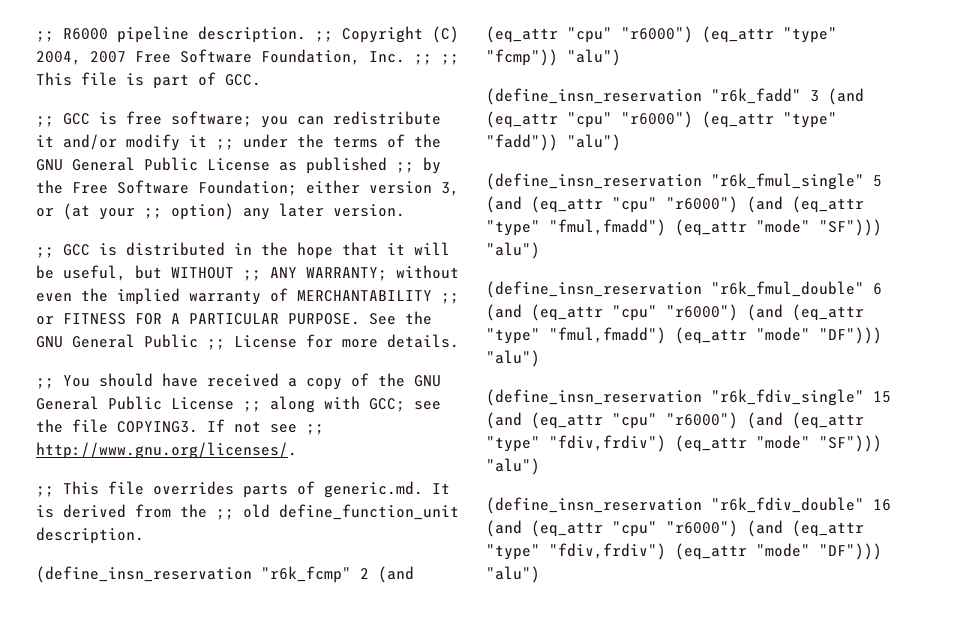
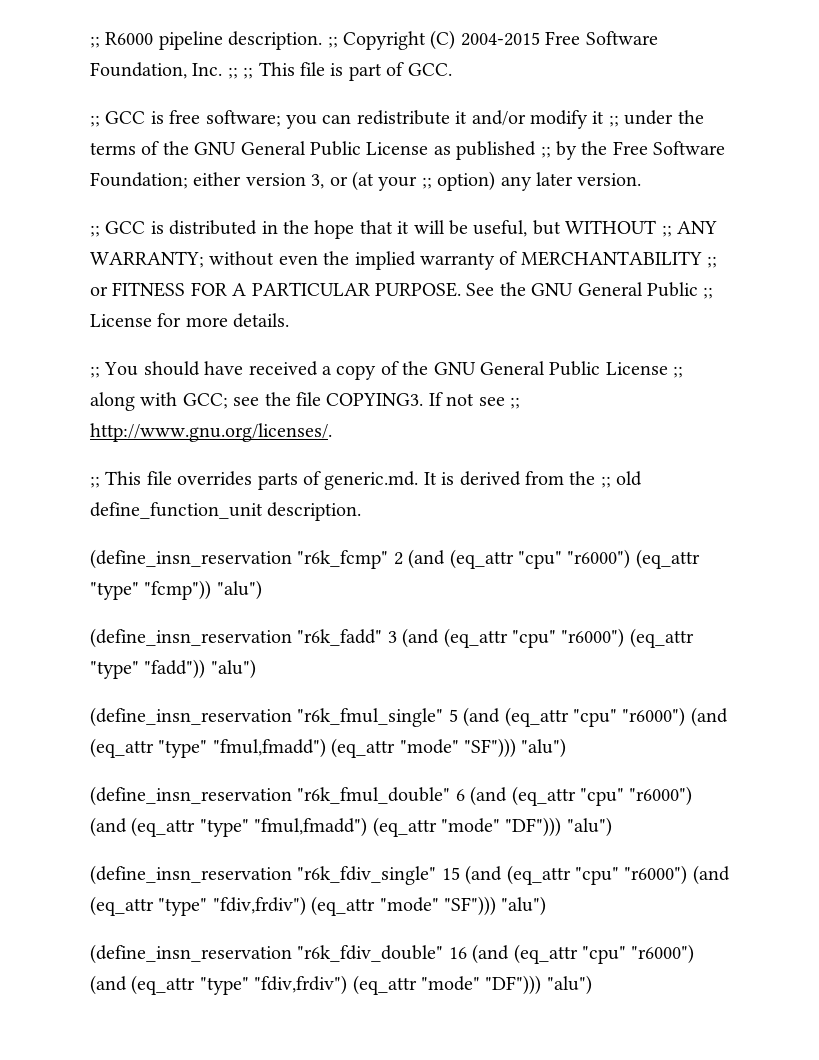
[36,51,126,65] 2004, 2007 -> [460,32,540,46] 2004-2015

